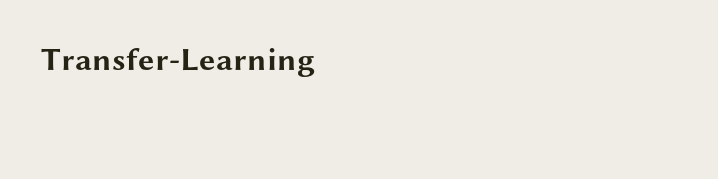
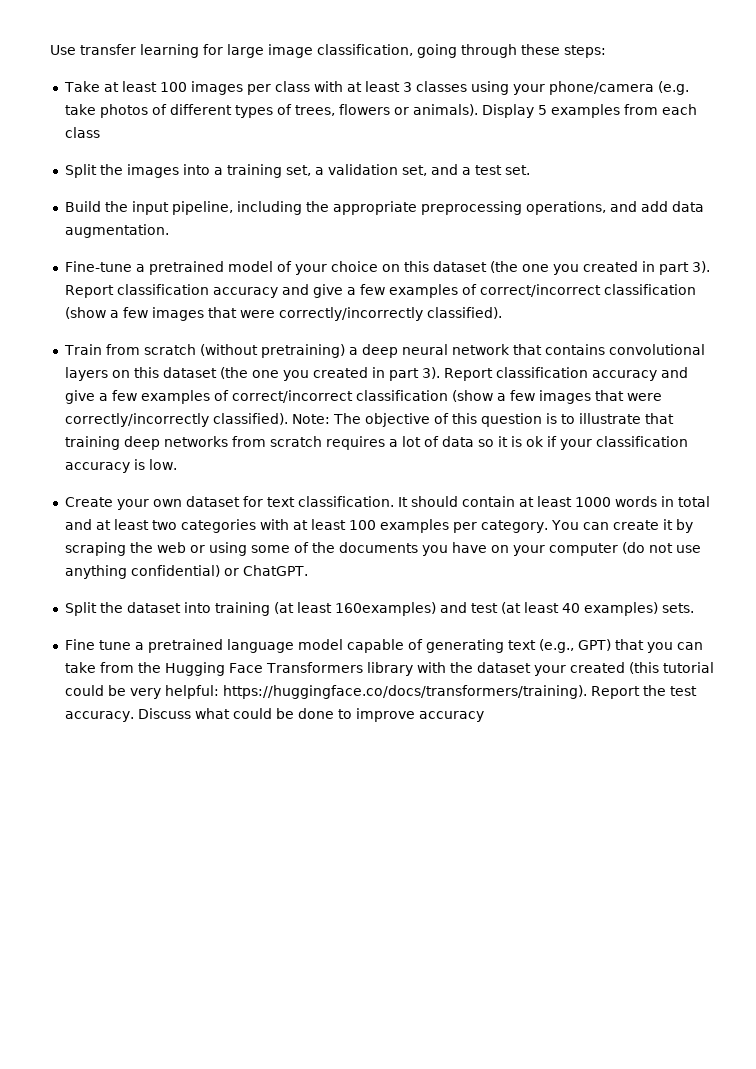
[41,48,315,77] Transfer-Learning -> [50,44,606,58] [63,81,689,95] [64,104,697,118] [64,127,100,138] [64,164,530,178] [64,201,704,215] [64,224,169,238] [64,261,710,275] [64,284,696,298] [64,307,502,321] [63,344,705,358] [64,367,688,381] [64,390,662,404] [64,413,674,427] [64,436,688,450] [64,459,177,473] [64,496,710,510] [64,519,693,533] [64,542,701,556] [64,565,308,579] [64,602,694,616] [64,639,703,653] [64,662,714,676] [64,685,697,699] [64,708,484,722] Use transfer learning for large image classification, going through these steps: // Take at least 100 images per class with at least 3 classes using your phone/camera (e.g. take photos of different types of trees, flowers or animals). Display 5 examples from each class // Split the images into a training set, a validation set, and a test set. // Build the input pipeline, including the appropriate preprocessing operations, and add data augmentation. // Fine-tune a pretrained model of your choice on this dataset (the one you created in part 3). Report classification accuracy and give a few examples of correct/incorrect classification (show a few images that were correctly/incorrectly classified). // Train from scratch (without pretraining) a deep neural network that contains convolutional layers on this dataset (the one you created in part 3). Report classification accuracy and give a few examples of correct/incorrect classification (show a few images that were correctly/incorrectly classified). Note: The objective of this question is to illustrate that training deep networks from scratch requires a lot of data so it is ok if your classification accuracy is low. // Create your own dataset for text classification. It should contain at least 1000 words in total and at least two categories with at least 100 examples per category. You can create it by scraping the web or using some of the documents you have on your computer (do not use anything confidential) or ChatGPT. // Split the dataset into training (at least 160examples) and test (at least 40 examples) sets. // Fine tune a pretrained language model capable of generating text (e.g., GPT) that you can take from the Hugging Face Transformers library with the dataset your created (this tutorial could be very helpful: https://huggingface.co/docs/transformers/training). Report the test accuracy. Discuss what could be done to improve accuracy

